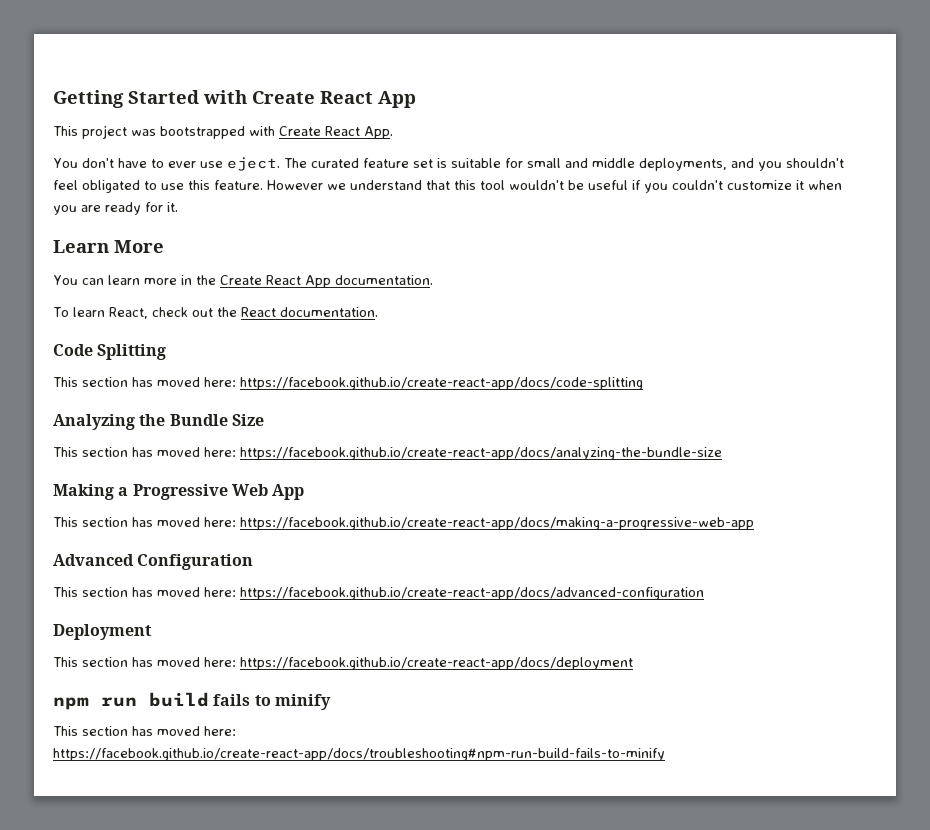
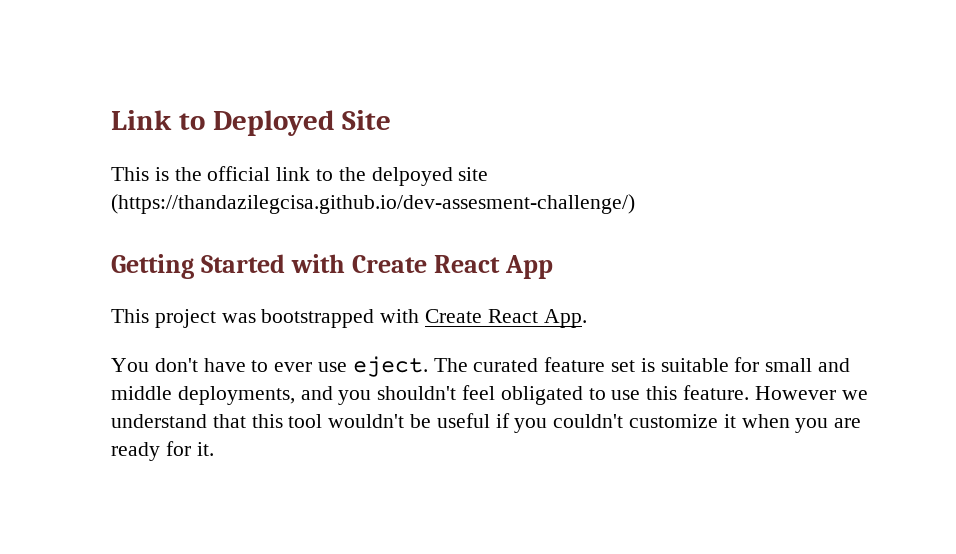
(53, 99) none -> [111,110,392,136] [111,166,489,186] [111,194,635,214] Link to Deployed Site // This is the official link to the delpoyed site (https://thandazilegcisa.github.io/dev-assesment-challenge/) //
[53,240,164,253] [53,275,433,288] [53,307,378,319] [53,344,167,360] [53,377,643,390] [53,414,264,430] [53,447,722,460] [53,484,305,500] [53,517,754,530] [53,554,254,570] [53,587,704,600] [53,624,152,640] [53,657,633,670] [53,692,331,710] [53,726,236,736] [53,748,665,761] // Learn More // You can learn more in the Create React App documentation. // To learn React, check out the React documentation. // Code Splitting // This section has moved here: https://facebook.github.io/create-react-app/docs/code-splitting // Analyzing the Bundle Size // This section has moved here: https://facebook.github.io/create-react-app/docs/analyzing-the-bundle-size // Making a Progressive Web App // This section has moved here: https://facebook.github.io/create-react-app/docs/making-a-progressive-web-app // Advanced Configuration // This section has moved here: https://facebook.github.io/create-react-app/docs/advanced-configuration // Deployment // This section has moved here: https://facebook.github.io/create-react-app/docs/deployment // npm run build fails to minify // This section has moved here: https://facebook.github.io/create-react-app/docs/troubleshooting#npm-run-build-fails-to-minify -> (214, 449) none

